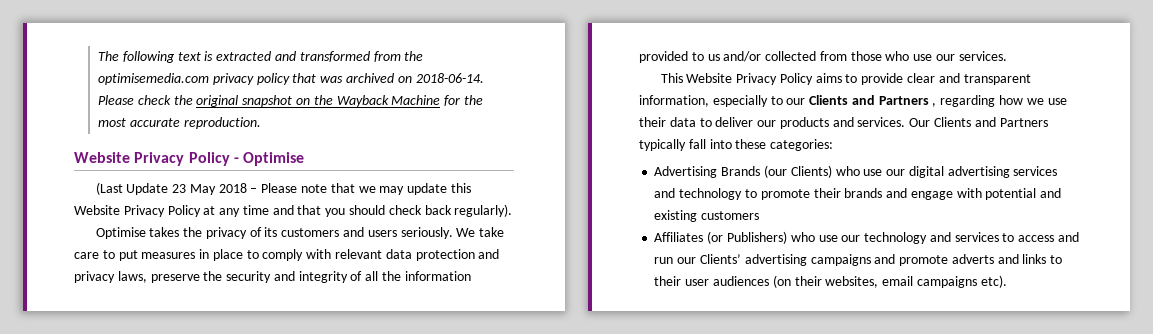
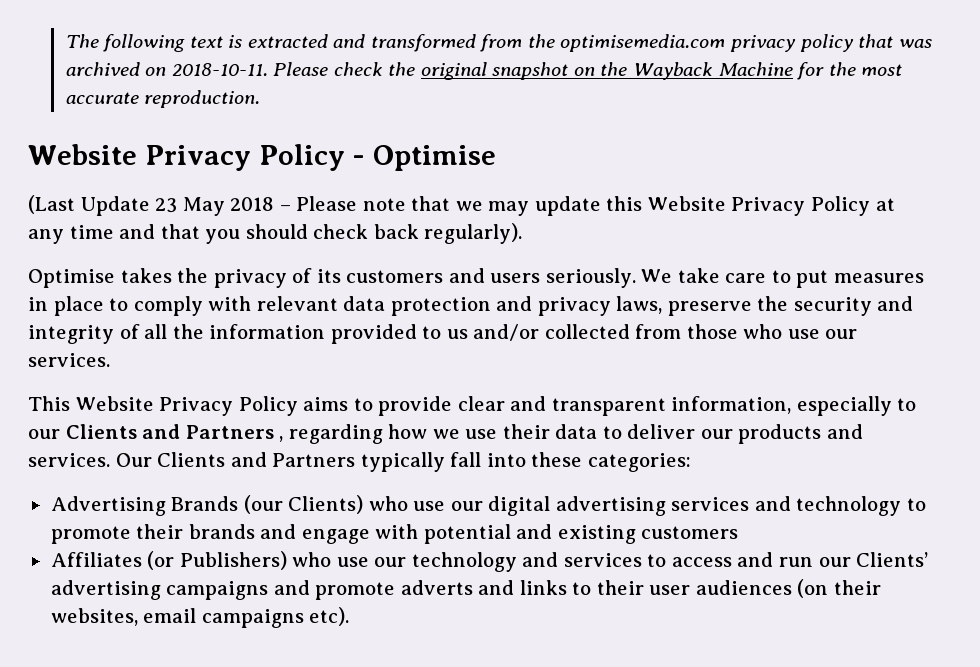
[415,73,484,83] 2018-06-14. -> [171,63,268,76] 2018-10-11.

